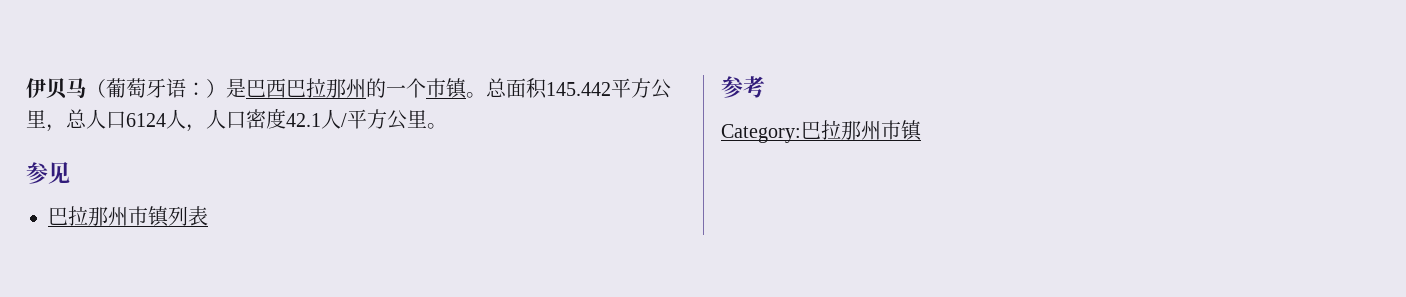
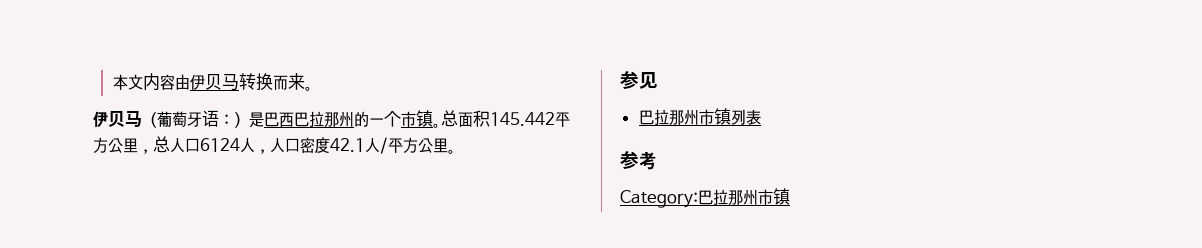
(26, 88) none -> [112,73,313,91] 本文内容由伊贝马转换而来。 //

